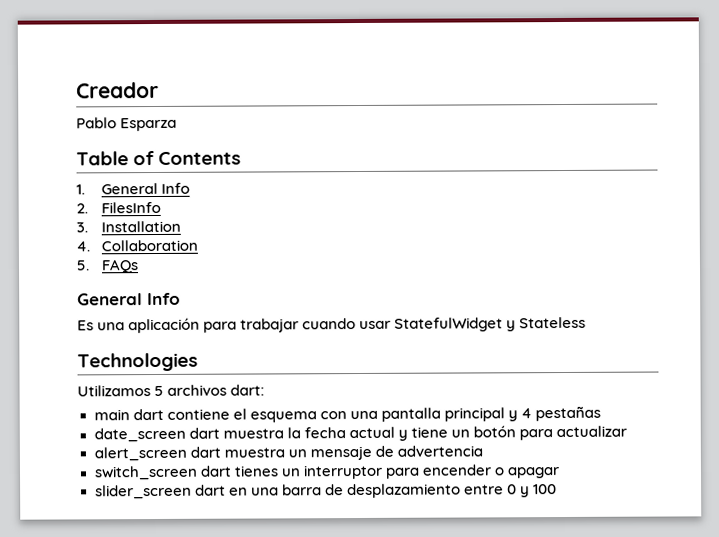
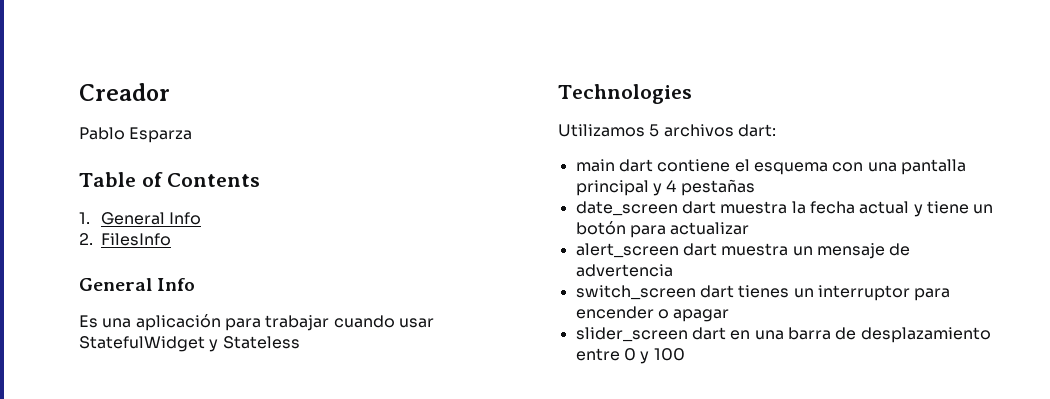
[76,220,181,233] [76,239,198,252] [76,259,139,274] // 3. Installation // 4. Collaboration // 5. FAQs -> (171, 239) none

